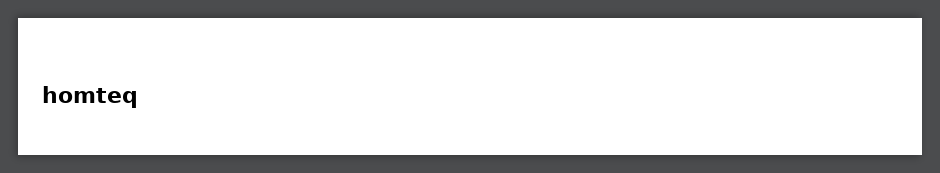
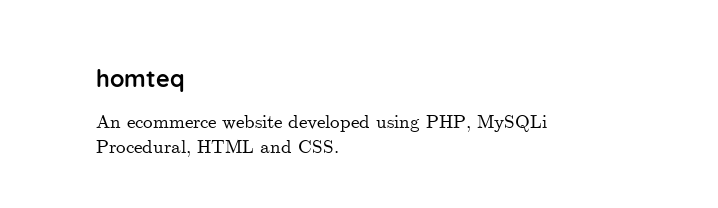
(138, 97) none -> [96,114,547,132] [96,139,339,157] // An ecommerce website developed using PHP, MySQLi Procedural, HTML and CSS.

